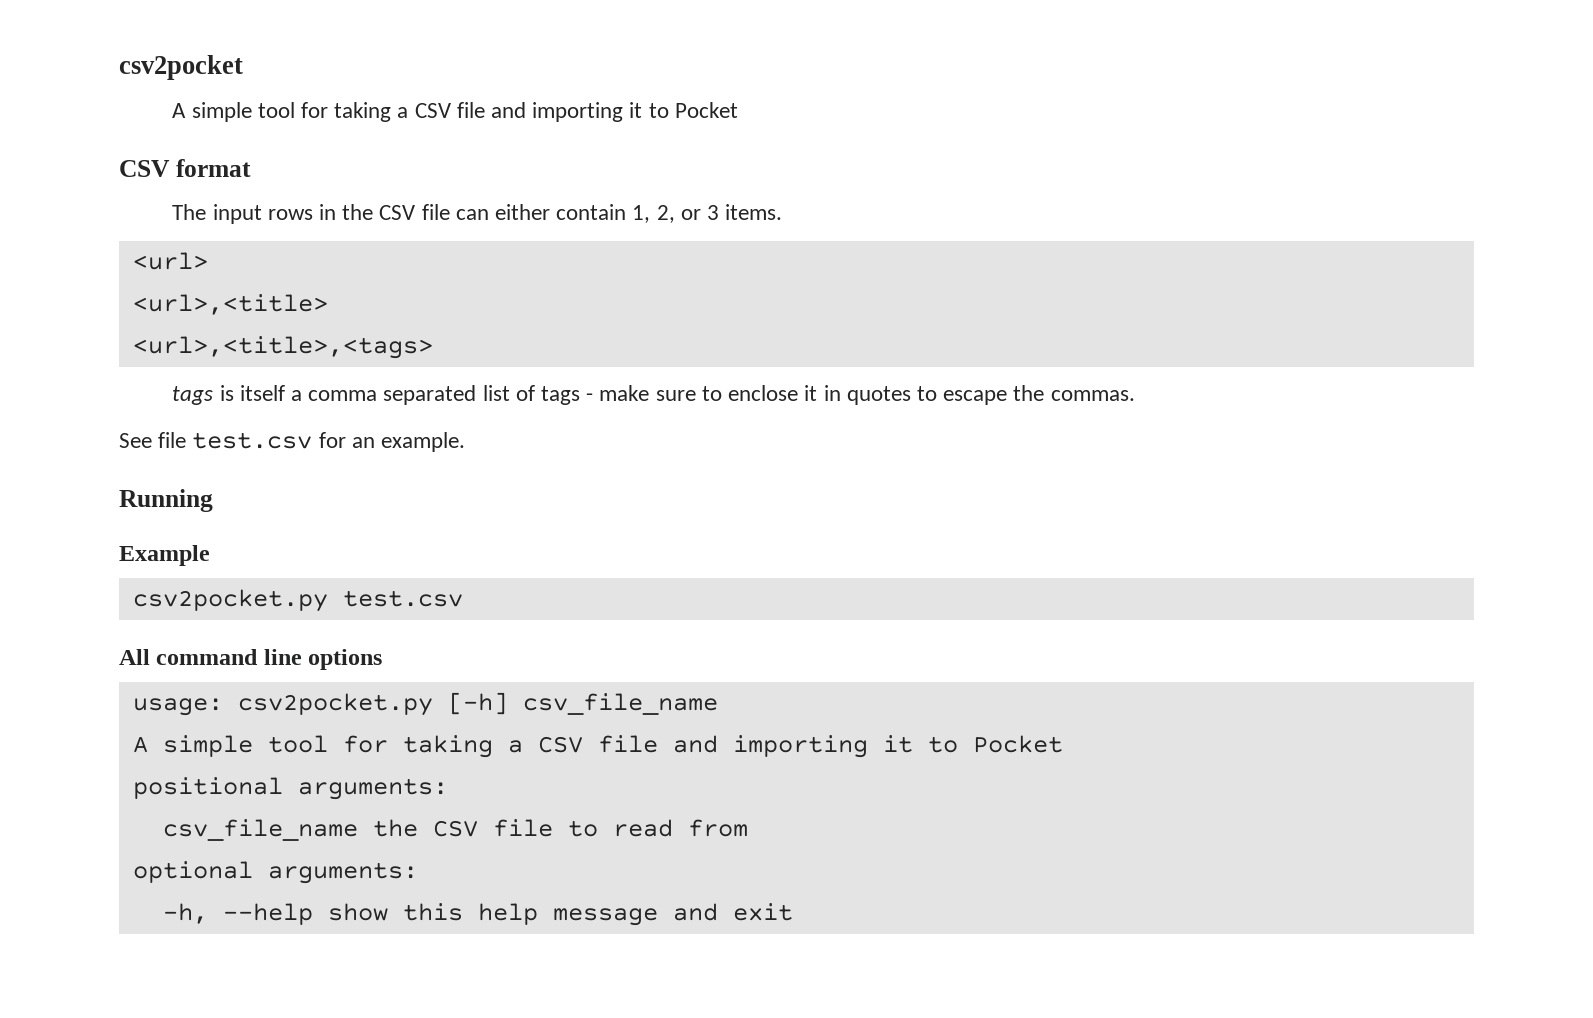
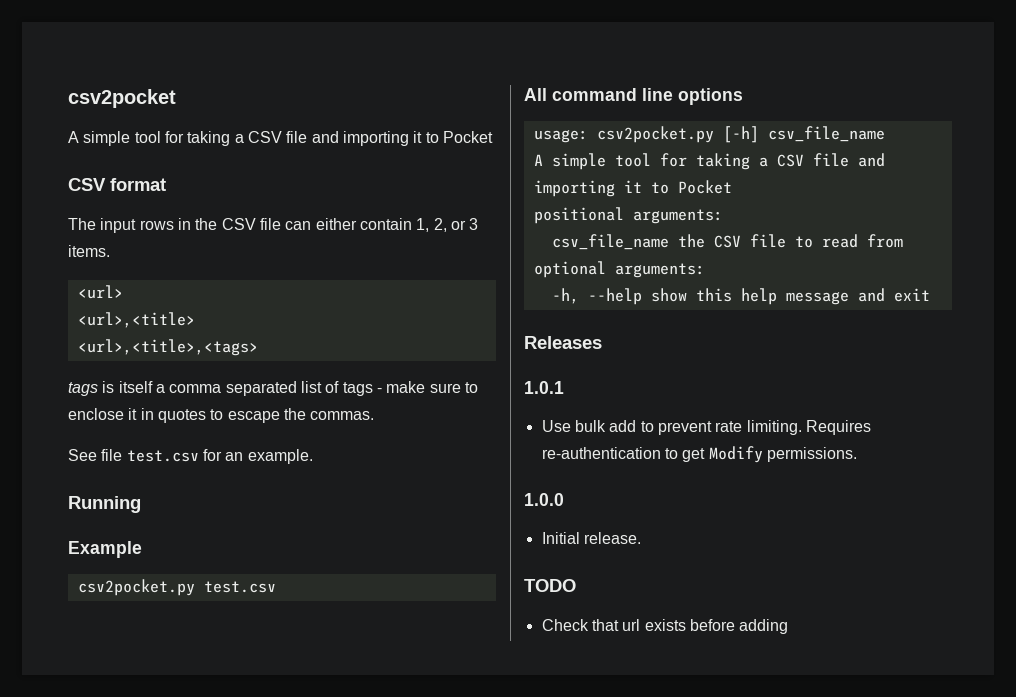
(793, 912) none -> [524,336,602,349] [524,381,564,394] [541,420,871,435] [541,446,857,463] [524,493,564,506] [541,532,641,544] [524,579,576,592] [541,619,789,634] // Releases // 1.0.1 // Use bulk add to prevent rate limiting. Requires re-authentication to get Modify permissions. // 1.0.0 // Initial release. // TODO // Check that url exists before adding

